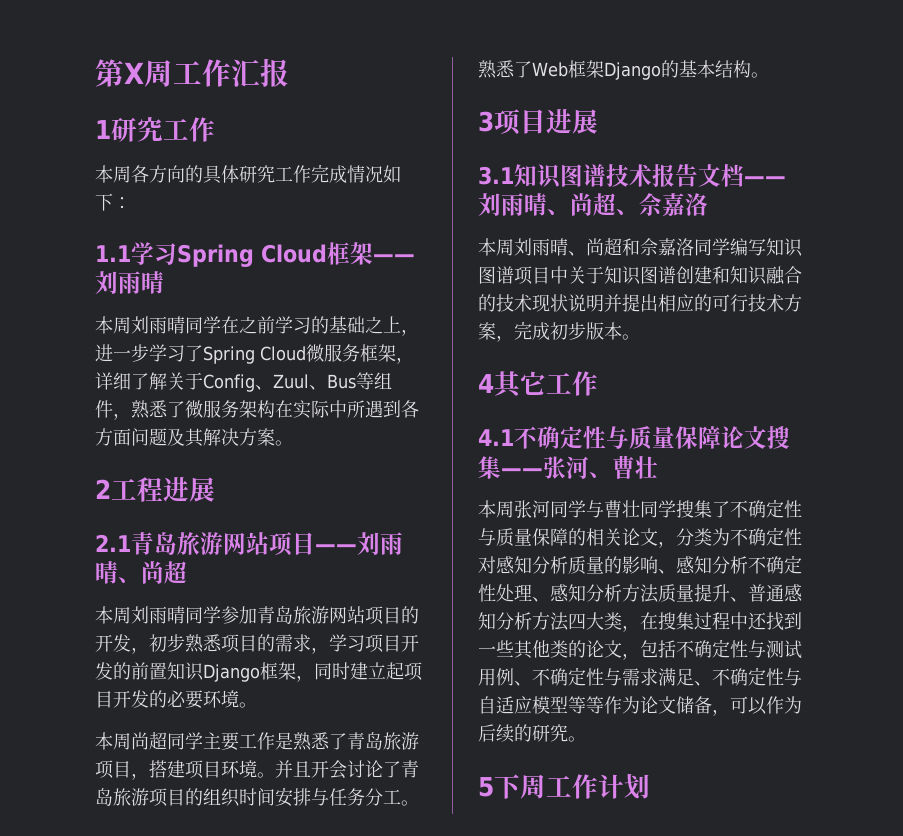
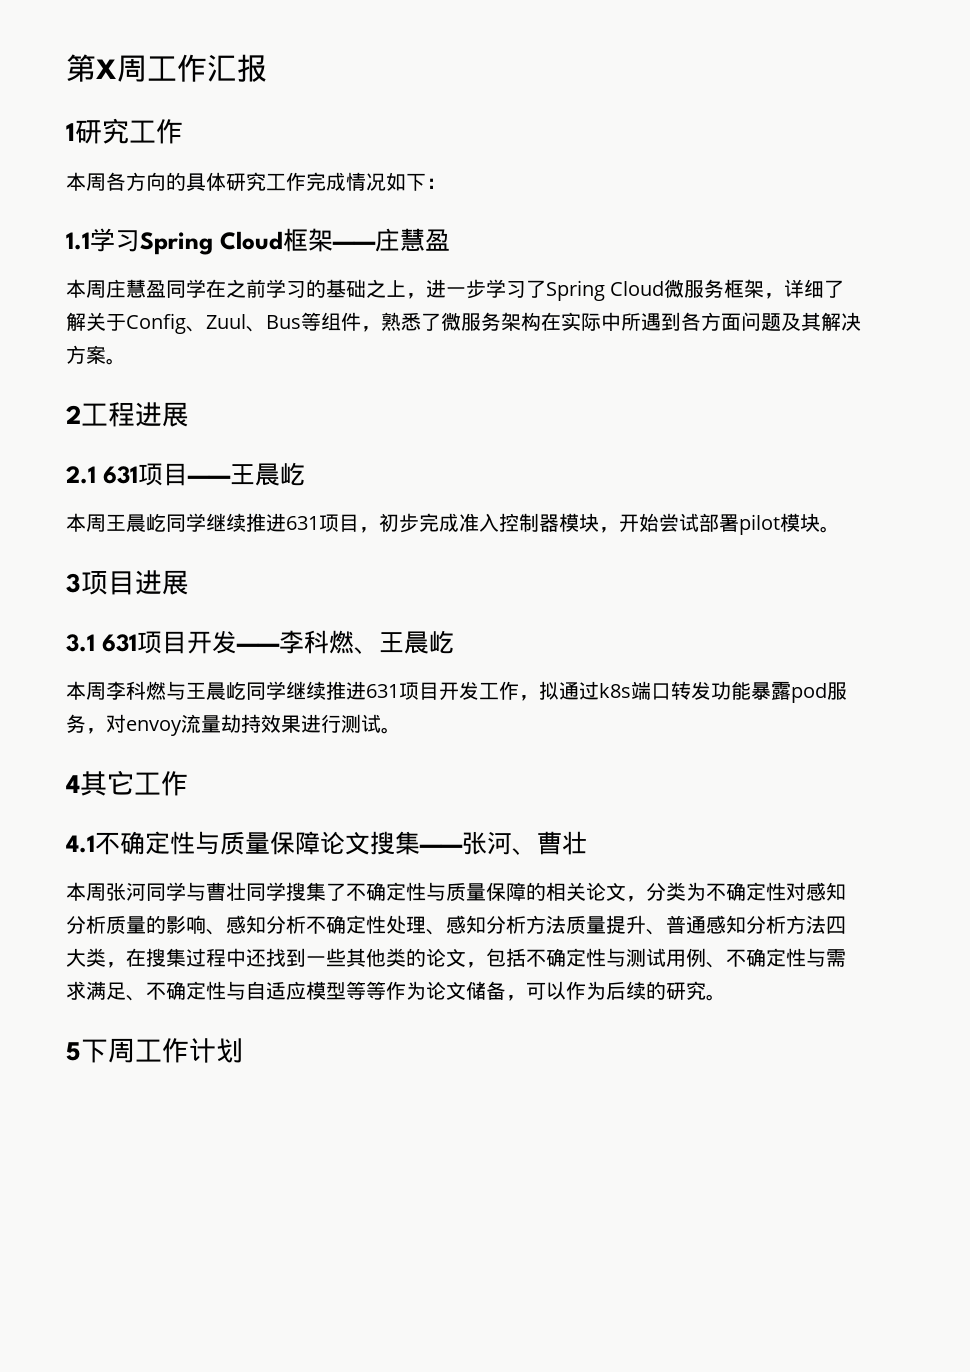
[95,271,164,295] [95,316,185,334] 刘雨晴 // 本周刘雨晴 -> [375,228,450,252] [66,279,166,298] 庄慧盈 // 本周庄慧盈
[131,532,403,556] [95,561,187,584] [95,606,419,625] [95,634,419,654] [95,662,423,682] [95,690,257,709] [95,731,419,751] [95,760,419,780] [95,787,419,807] [478,60,751,80] 青岛旅游网站项目——刘雨晴、尚超 // 本周刘雨晴同学参加青岛旅游网站项目的开发，初步熟悉项目的需求，学习项目开发的前置知识Django框架，同时建立起项目开发的必要环境。 // 本周尚超同学主要工作是熟悉了青岛旅游项目，搭建项目环境。并且开会讨论了青岛旅游项目的组织时间安排与任务分工。熟悉了Web框架Django的基本结构 -> [103,462,305,486] [66,513,820,535] 631项目——王晨屹 // 本周王晨屹同学继续推进631项目，初步完成准入控制器模块，开始尝试部署pilot模块
[514,164,786,189] [478,193,708,217] [478,237,803,257] [478,266,802,285] [478,294,802,312] [478,321,622,342] 知识图谱技术报告文档——刘雨晴、尚超、佘嘉洛 // 本周刘雨晴、尚超和佘嘉洛同学编写知识图谱项目中关于知识图谱创建和知识融合的技术现状说明并提出相应的可行技术方案，完成初步版本 -> [102,630,454,654] [66,681,847,703] [66,714,381,736] 631项目开发——李科燃、王晨屹 // 本周李科燃与王晨屹同学继续推进631项目开发工作，拟通过k8s端口转发功能暴露pod服务，对envoy流量劫持效果进行测试

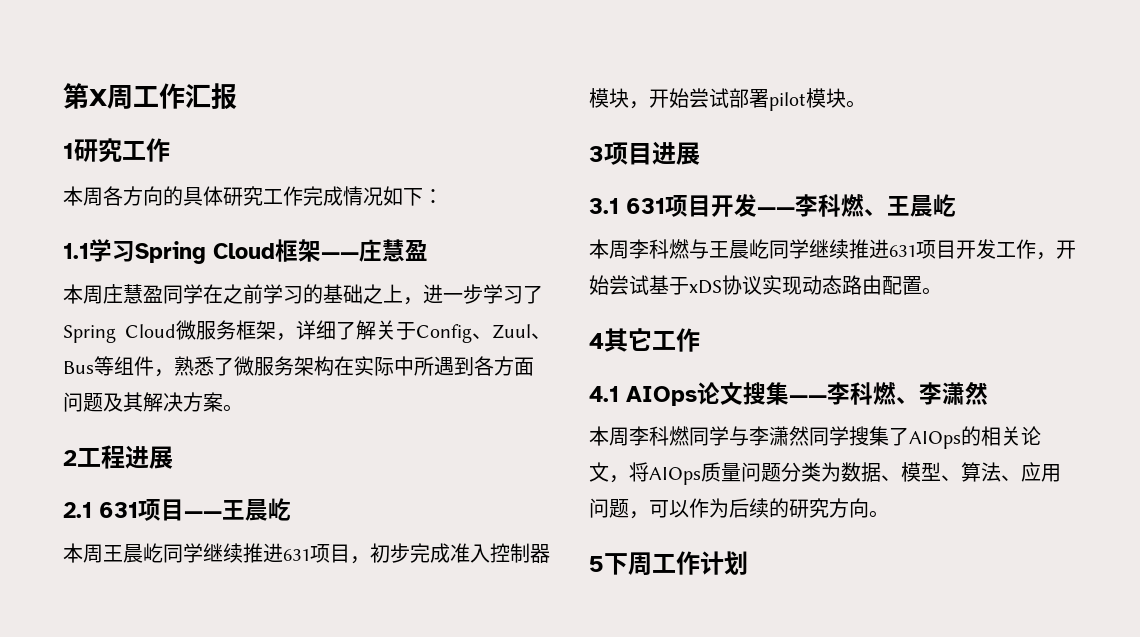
[539,681,847,703] [66,714,381,736] 拟通过k8s端口转发功能暴露pod服务，对envoy流量劫持效果进行测试 -> [1056,240,1076,259] [589,275,922,295] 开始尝试基于xDS协议实现动态路由配置
[95,831,587,855] [66,882,846,902] [66,915,846,935] [66,948,846,968] [66,981,506,1001] 不确定性与质量保障论文搜集——张河、曹壮 // 本周张河同学与曹壮同学搜集了不确定性与质量保障的相关论文，分类为不确定性对感知分析质量的影响、感知分析不确定性处理、感知分析方法质量提升、普通感知分析方法四大类，在搜集过程中还找到一些其他类的论文，包括不确定性与测试用例、不确定性与需求满足、不确定性与自适应模型等等作为论文储备 -> [626,381,988,406] [589,426,1041,449] [589,462,1061,485] [589,498,629,518] AIOps论文搜集——李科燃、李潇然 // 本周李科燃同学与李潇然同学搜集了AIOps的相关论文，将AIOps质量问题分类为数据、模型、算法、应用问题
(706, 990) none -> [829,498,869,518] 方向

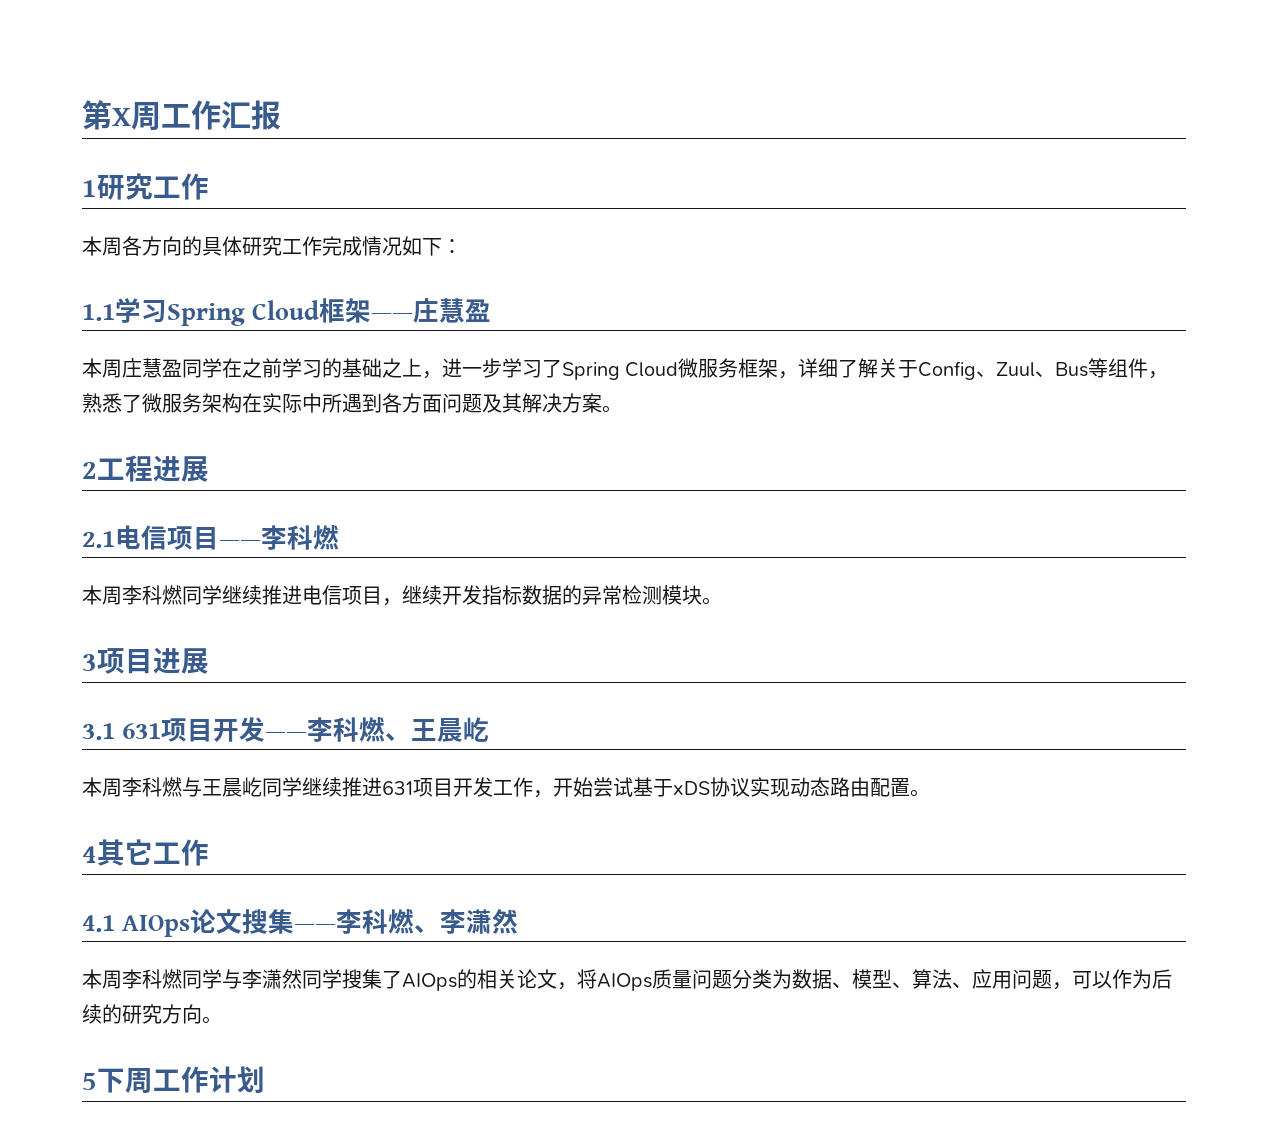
[99,502,138,518] 631 -> [115,525,167,550] 电信
[222,498,291,521] [63,543,550,564] [589,88,806,111] 王晨屹 // 本周王晨屹同学继续推进631项目，初步完成准入控制器模块，开始尝试部署pilot -> [261,525,339,550] [82,585,662,606] 李科燃 // 本周李科燃同学继续推进电信项目，继续开发指标数据的异常检测

